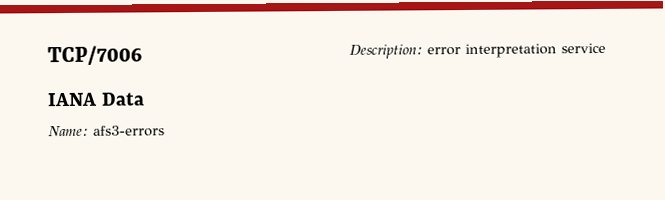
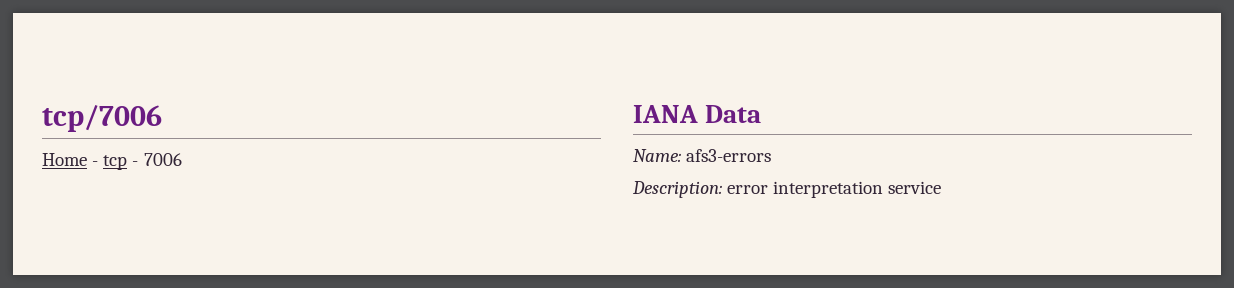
[47,45,142,66] TCP/7006 -> [42,105,162,132] [42,153,182,170] tcp/7006 // Home - tcp - 7006

